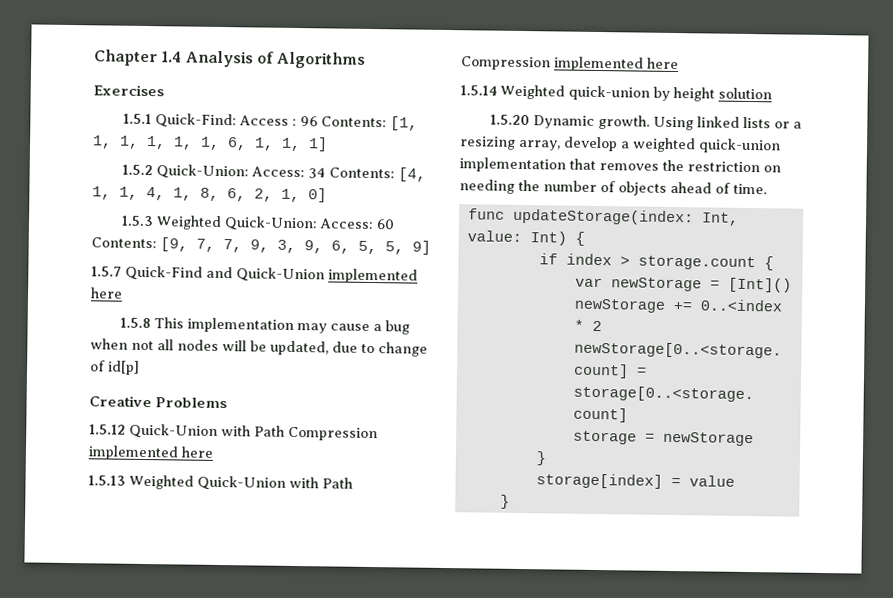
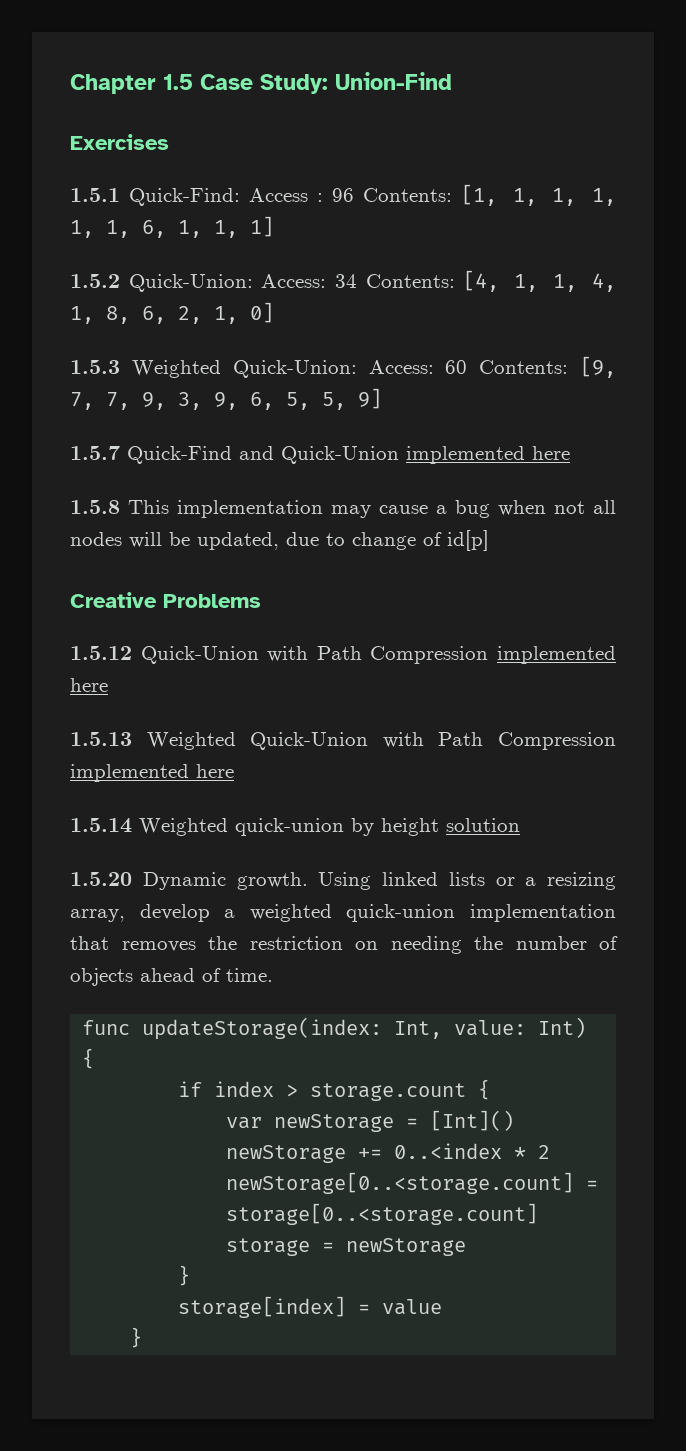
[161,50,367,69] 1.4 Analysis of Algorithms -> [163,72,452,94] 1.5 Case Study: Union-Find

